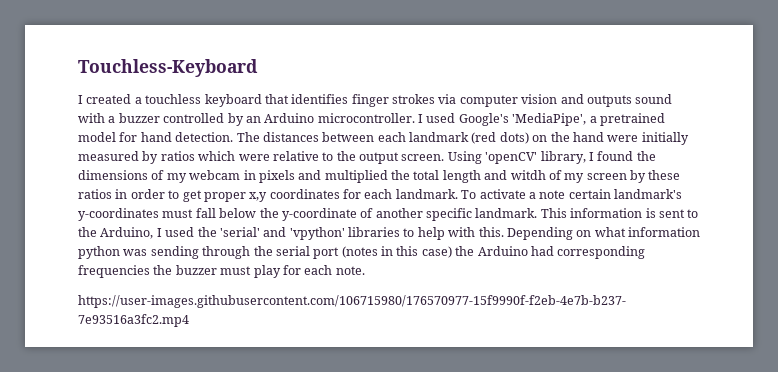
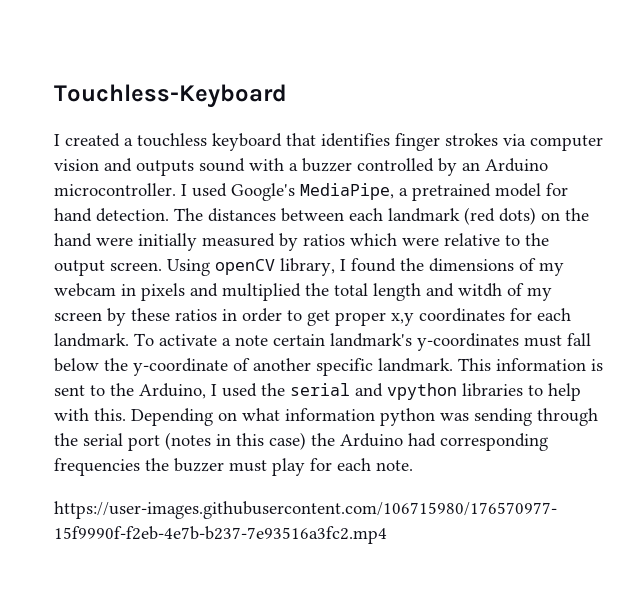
[512,113,587,126] 'MediaPipe', -> [300,183,394,200] MediaPipe,
[485,152,538,164] 'openCV' -> [215,259,275,275] openCV
[219,227,345,240] 'serial' and 'vpython' -> [290,383,457,400] serial and vpython

